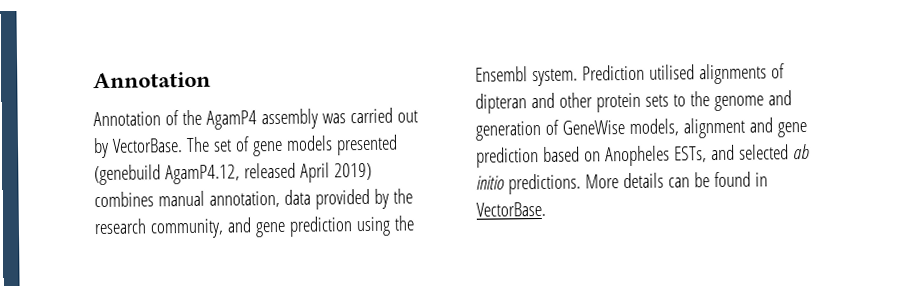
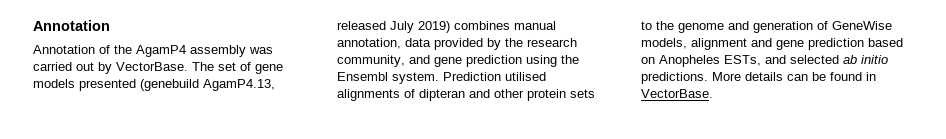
[164,162,330,185] AgamP4.12, released April -> [203,79,275,91] [337,21,414,33] AgamP4.13, released July

